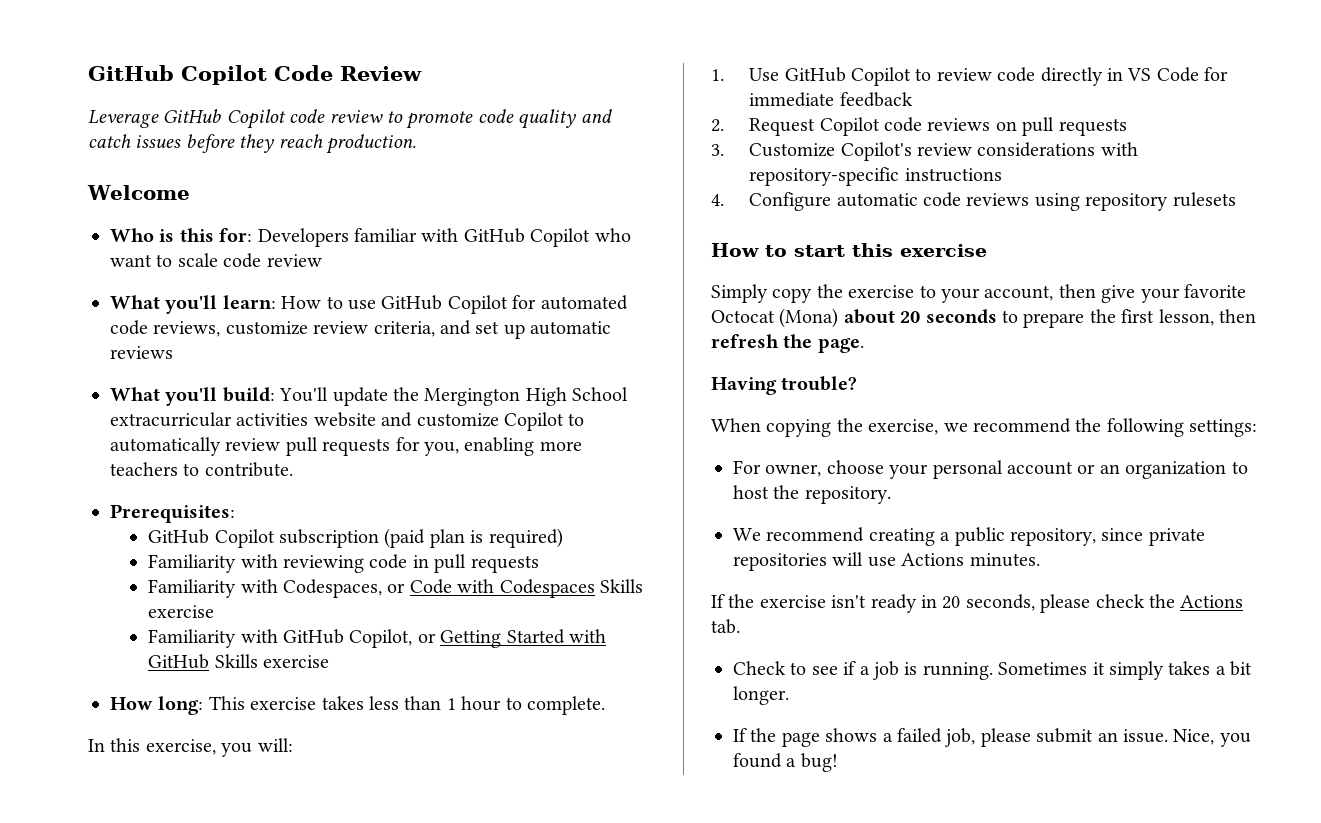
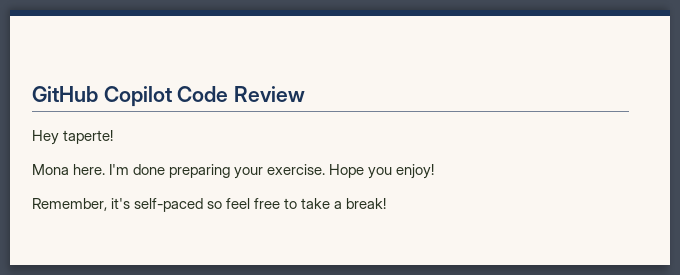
[88,109,612,129] [88,134,416,154] [87,185,190,200] [110,228,631,247] [110,253,322,268] [110,295,628,314] [110,320,612,339] [110,346,173,359] [110,387,629,406] [110,412,585,431] [110,437,582,456] [110,462,293,477] [110,504,235,523] [148,528,563,548] [148,554,539,573] [148,579,643,598] [148,605,215,618] [148,629,606,648] [148,654,329,669] [110,696,605,715] [88,738,293,757] [711,67,1229,86] [749,92,913,107] [711,117,1127,136] [711,142,1138,161] [749,167,1002,186] [711,192,1236,211] [711,243,987,257] [711,284,1246,303] [711,308,1256,328] [711,334,864,353] [711,376,858,395] [711,418,1258,437] [733,460,1248,479] [733,485,891,504] [733,527,1205,546] [733,552,1040,571] [711,594,1244,613] [711,619,740,634] [733,661,1253,680] [733,686,789,705] [733,728,1251,747] [733,753,838,772] Leverage GitHub Copilot code review to promote code quality and catch issues before they reach production. // Welcome // Who is this for: Developers familiar with GitHub Copilot who want to scale code review // What you'll learn: How to use GitHub Copilot for automated code reviews, customize review criteria, and set up automatic reviews // What you'll build: You'll update the Mergington High School extracurricular activities website and customize Copilot to automatically review pull requests for you, enabling more teachers to contribute. // Prerequisites: // GitHub Copilot subscription (paid plan is required) // Familiarity with reviewing code in pull requests // Familiarity with Codespaces, or Code with Codespaces Skills exercise // Familiarity with GitHub Copilot, or Getting Started with GitHub Skills exercise // How long: This exercise takes less than 1 hour to complete. // In this exercise, you will: // 1. Use GitHub Copilot to review code directly in VS Code for immediate feedback // 2. Request Copilot code reviews on pull requests // 3. Customize Copilot's review considerations with repository-specific instructions // 4. Configure automatic code reviews using repository rulesets // How to start this exercise // Simply copy the exercise to your account, then give your favorite Octocat (Mona) about 20 seconds to prepare the first lesson, then refresh the page. // Having trouble? // When copying the exercise, we recommend the following settings: // For owner, choose your personal account or an organization to host the repository. // We recommend creating a public repository, since private repositories will use Actions minutes. // If the exercise isn't ready in 20 seconds, please check the Actions tab. // Check to see if a job is running. Sometimes it simply takes a bit longer. // If the page shows a failed job, please submit an issue. Nice, you found a bug! -> [32,130,114,145] [32,164,435,179] [32,198,387,212] Hey taperte! // Mona here. I'm done preparing your exercise. Hope you enjoy! // Remember, it's self-paced so feel free to take a break!

